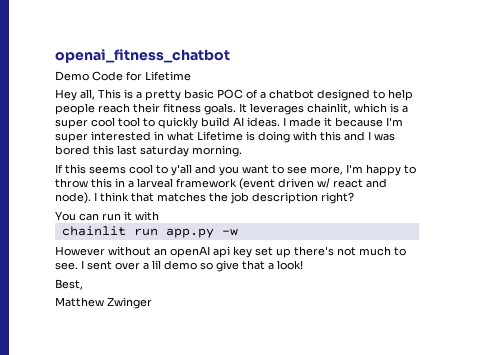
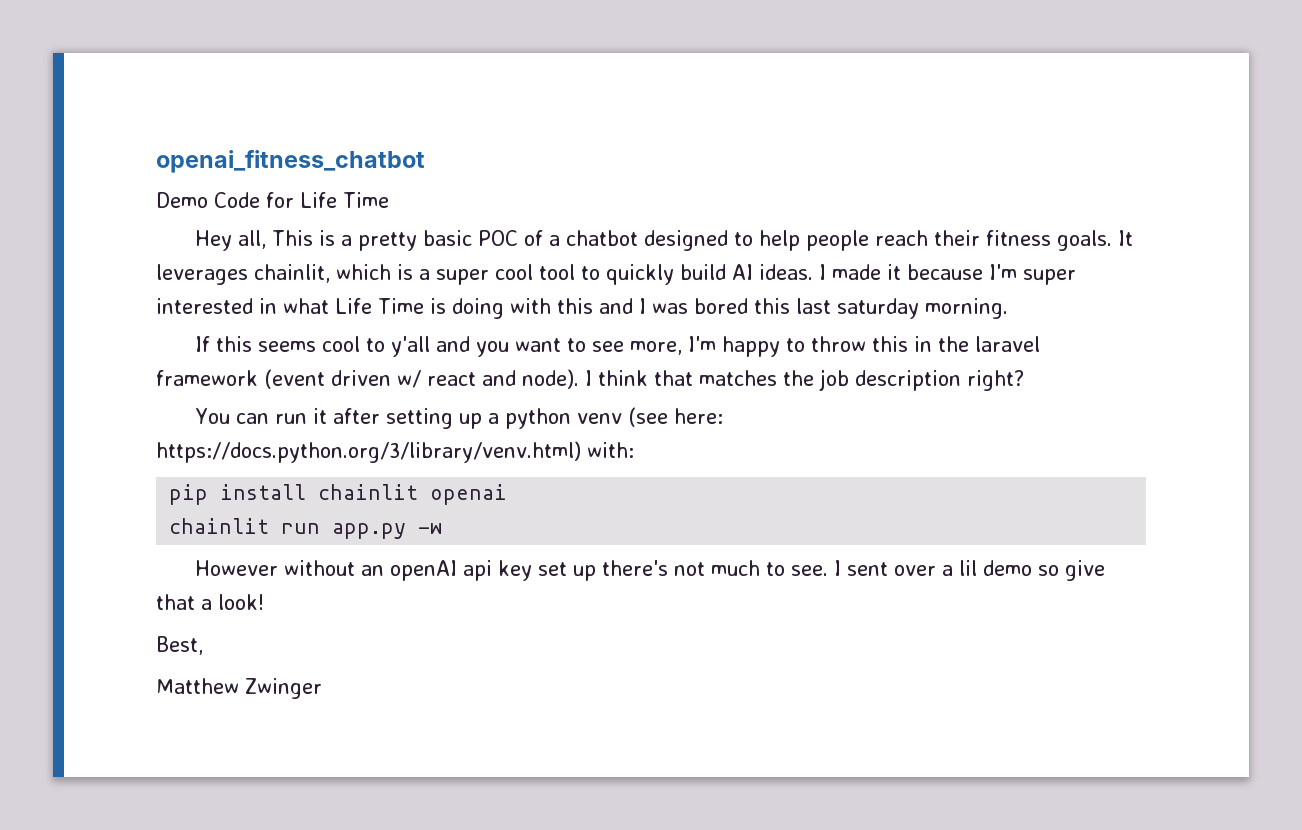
[145,71,191,81] Lifetime -> [300,192,389,208] Life Time
[197,131,243,141] Lifetime -> [335,298,424,314] Life Time
[128,178,173,188] a larveal -> [937,336,1040,352] the laravel
[135,211,159,221] with -> [332,407,723,429] [156,441,634,463] [169,484,508,505] after setting up a python venv (see here: https://docs.python.org/3/library/venv.html) with: // pip install chainlit openai

